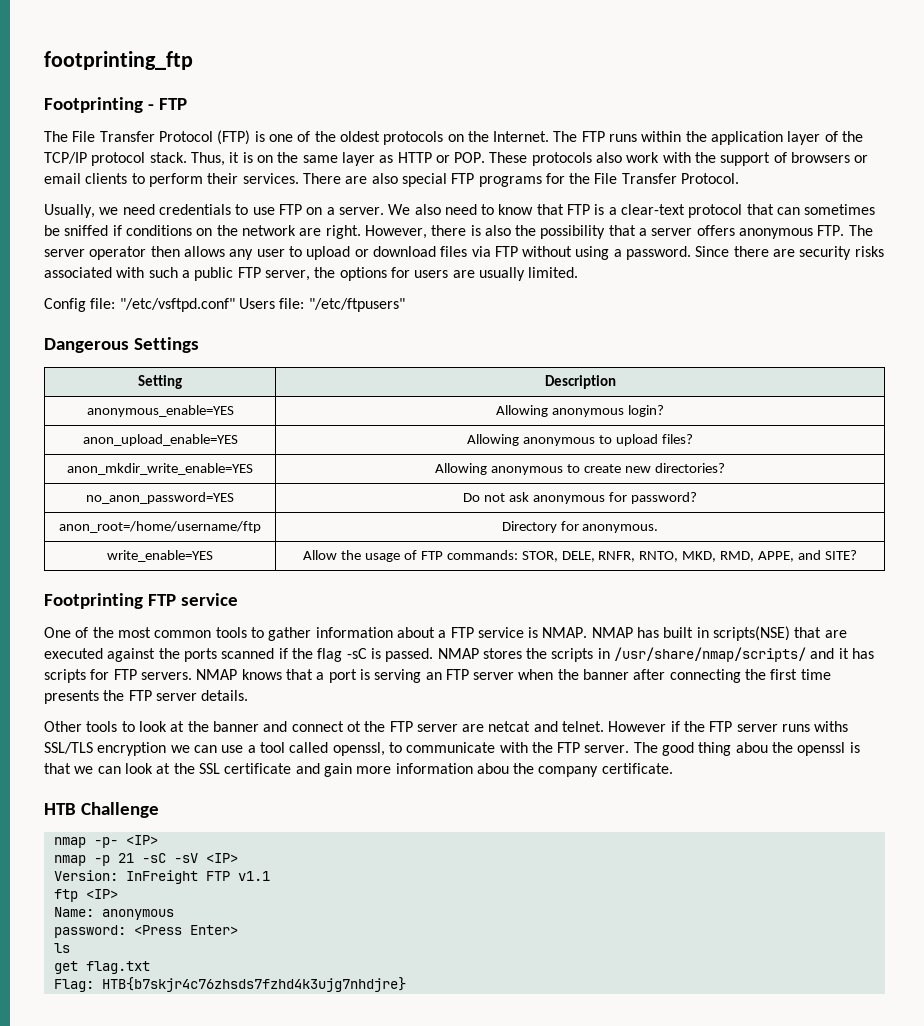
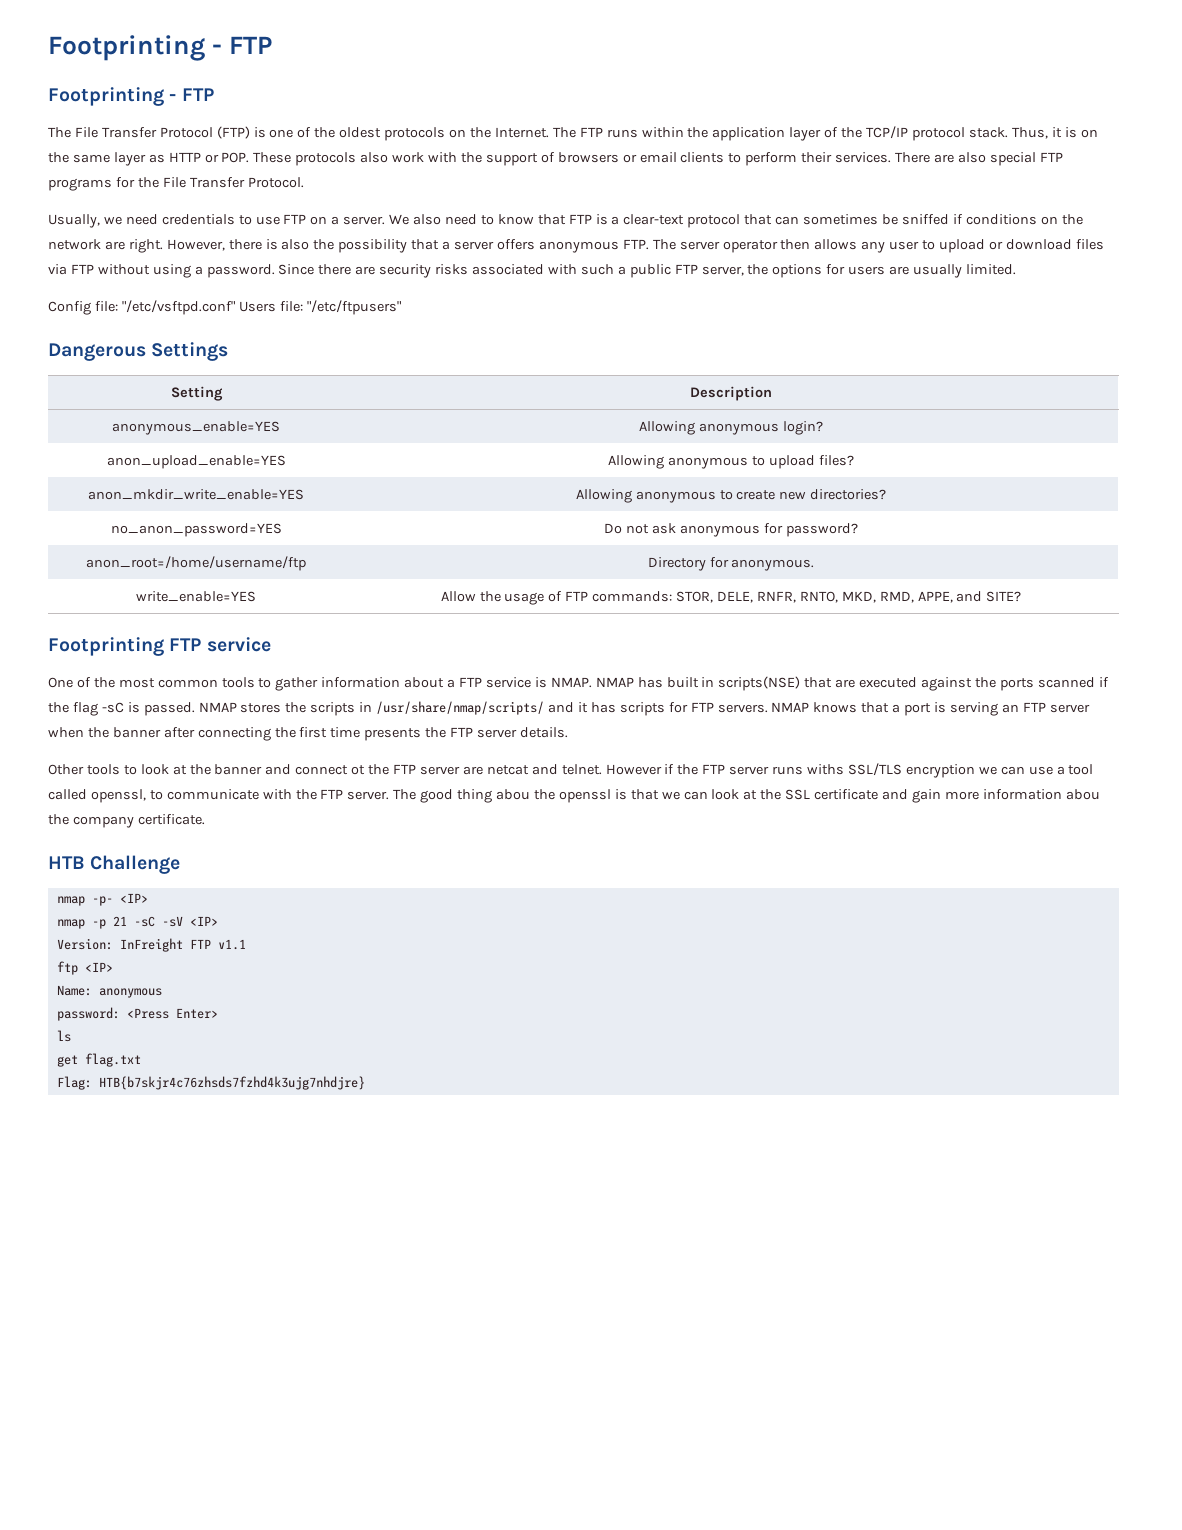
[44,51,193,70] footprinting_ftp -> [48,35,273,61] Footprinting - FTP

